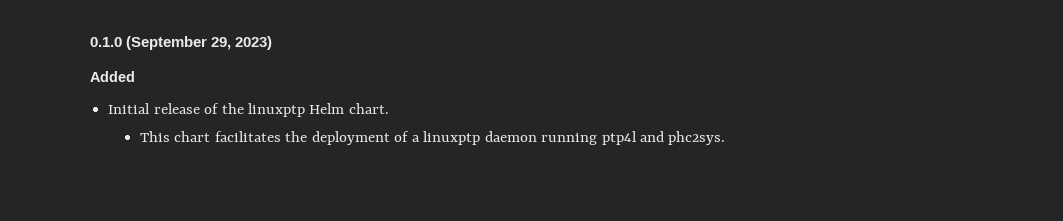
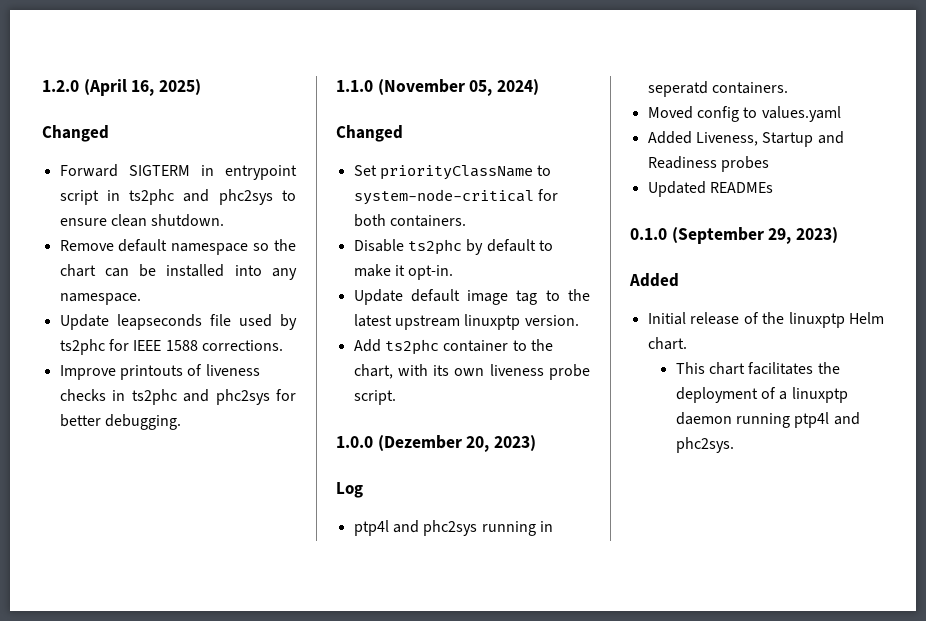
(90, 42) none -> [42,79,202,96] [42,125,109,142] [59,164,298,180] [59,189,296,205] [59,214,225,227] [59,239,296,255] [59,264,297,280] [59,293,141,305] [59,314,297,330] [59,339,283,355] [59,364,260,380] [59,389,296,405] [59,414,181,430] [336,79,540,96] [336,125,403,142] [353,165,552,180] [353,189,558,205] [353,214,466,227] [353,239,553,255] [353,264,454,280] [353,289,590,305] [353,314,579,330] [353,339,553,355] [353,364,590,380] [353,390,396,405] [336,435,537,452] [336,482,363,498] [353,520,553,536] [647,81,788,97] [647,106,841,122] [647,131,844,147] [647,156,769,172] [647,181,773,197] 1.2.0 (April 16, 2025) // Changed // Forward SIGTERM in entrypoint script in ts2phc and phc2sys to ensure clean shutdown. // Remove default namespace so the chart can be installed into any namespace. // Update leapseconds file used by ts2phc for IEEE 1588 corrections. // Improve printouts of liveness checks in ts2phc and phc2sys for better debugging. // 1.1.0 (November 05, 2024) // Changed // Set priorityClassName to system-node-critical for both containers. // Disable ts2phc by default to make it opt‑in. // Update default image tag to the latest upstream linuxptp version. // Add ts2phc container to the chart, with its own liveness probe script. // 1.0.0 (Dezember 20, 2023) // Log // ptp4l and phc2sys running in seperatd containers. // Moved config to values.yaml // Added Liveness, Startup and Readiness probes // Updated READMEs //

